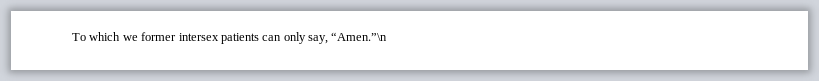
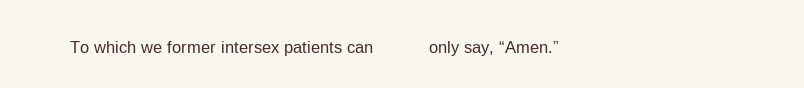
[331,32,388,41] “Amen.”\n -> [499,41,559,53] “Amen.”

